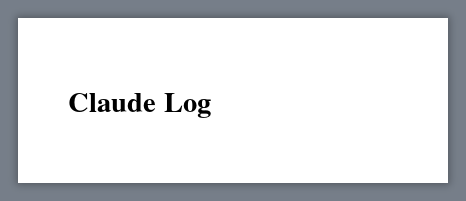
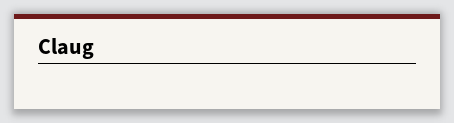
[68,93,211,118] Claude Log -> [38,38,94,59] Claug

